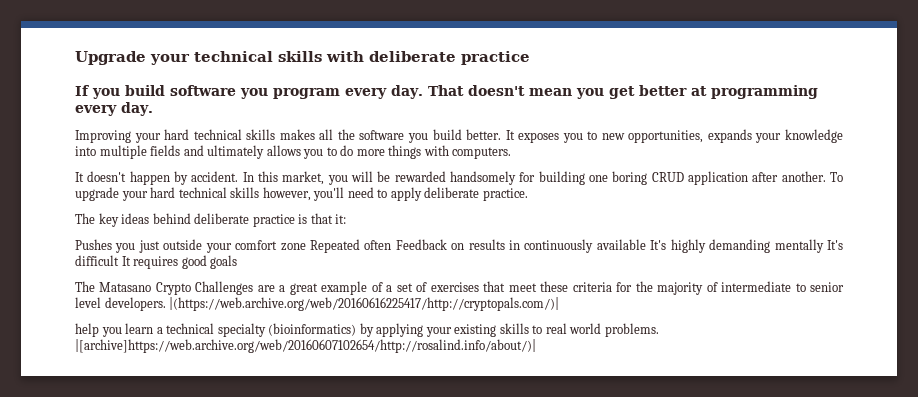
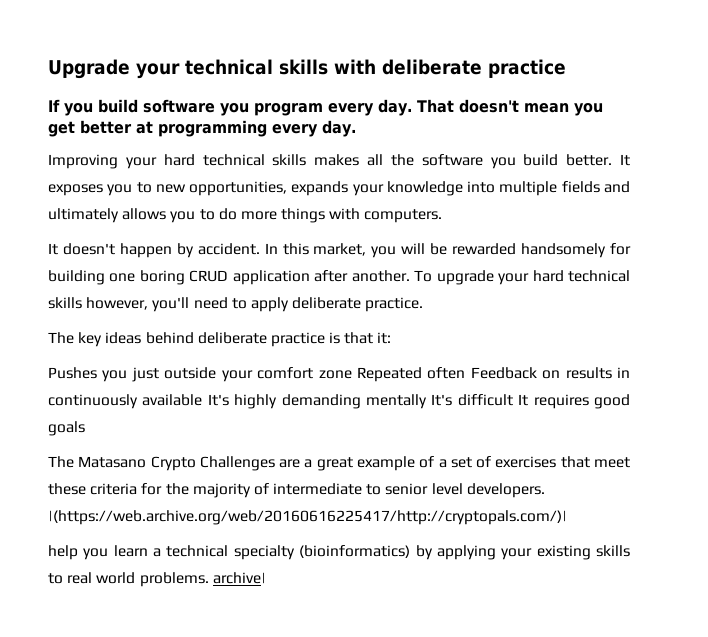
[75,339,536,353] |[archive]https://web.archive.org/web/20160607102654/http://rosalind.info/about/)| -> [212,572,266,584] archive|

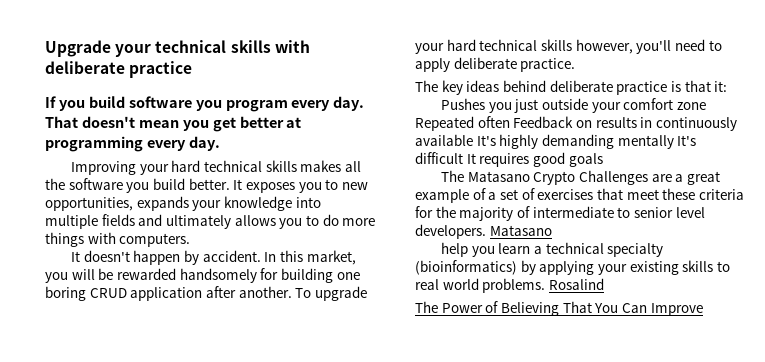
[48,510,567,525] |(https://web.archive.org/web/20160616225417/http://cryptopals.com/)| -> [489,225,552,236] Matasano
[212,572,266,584] archive| -> [548,278,604,290] [415,301,703,316] Rosalind // The Power of Believing That You Can Improve

